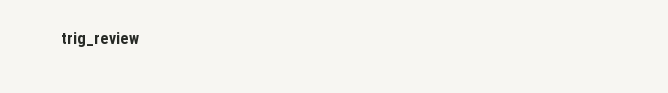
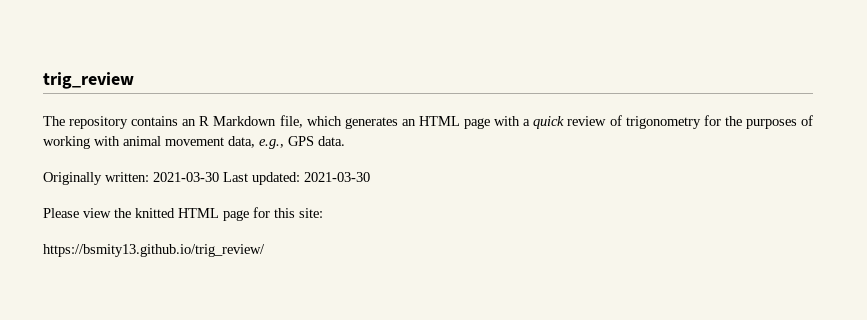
(139, 39) none -> [43,115,813,129] [43,136,345,149] [43,172,370,185] [43,207,323,221] [43,244,265,257] // The repository contains an R Markdown file, which generates an HTML page with a quick review of trigonometry for the purposes of working with animal movement data, e.g., GPS data. // Originally written: 2021-03-30 Last updated: 2021-03-30 // Please view the knitted HTML page for this site: // https://bsmity13.github.io/trig_review/

